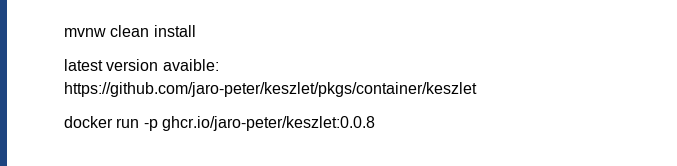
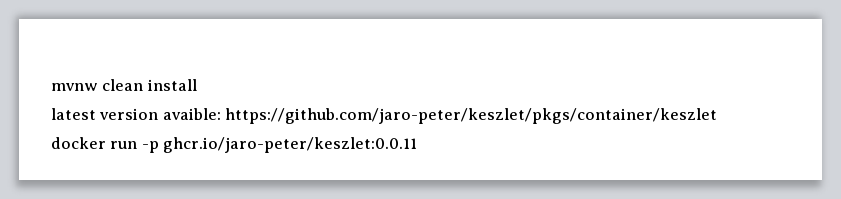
[161,116,375,131] ghcr.io/jaro-peter/keszlet:0.0.8 -> [163,137,418,153] ghcr.io/jaro-peter/keszlet:0.0.11

